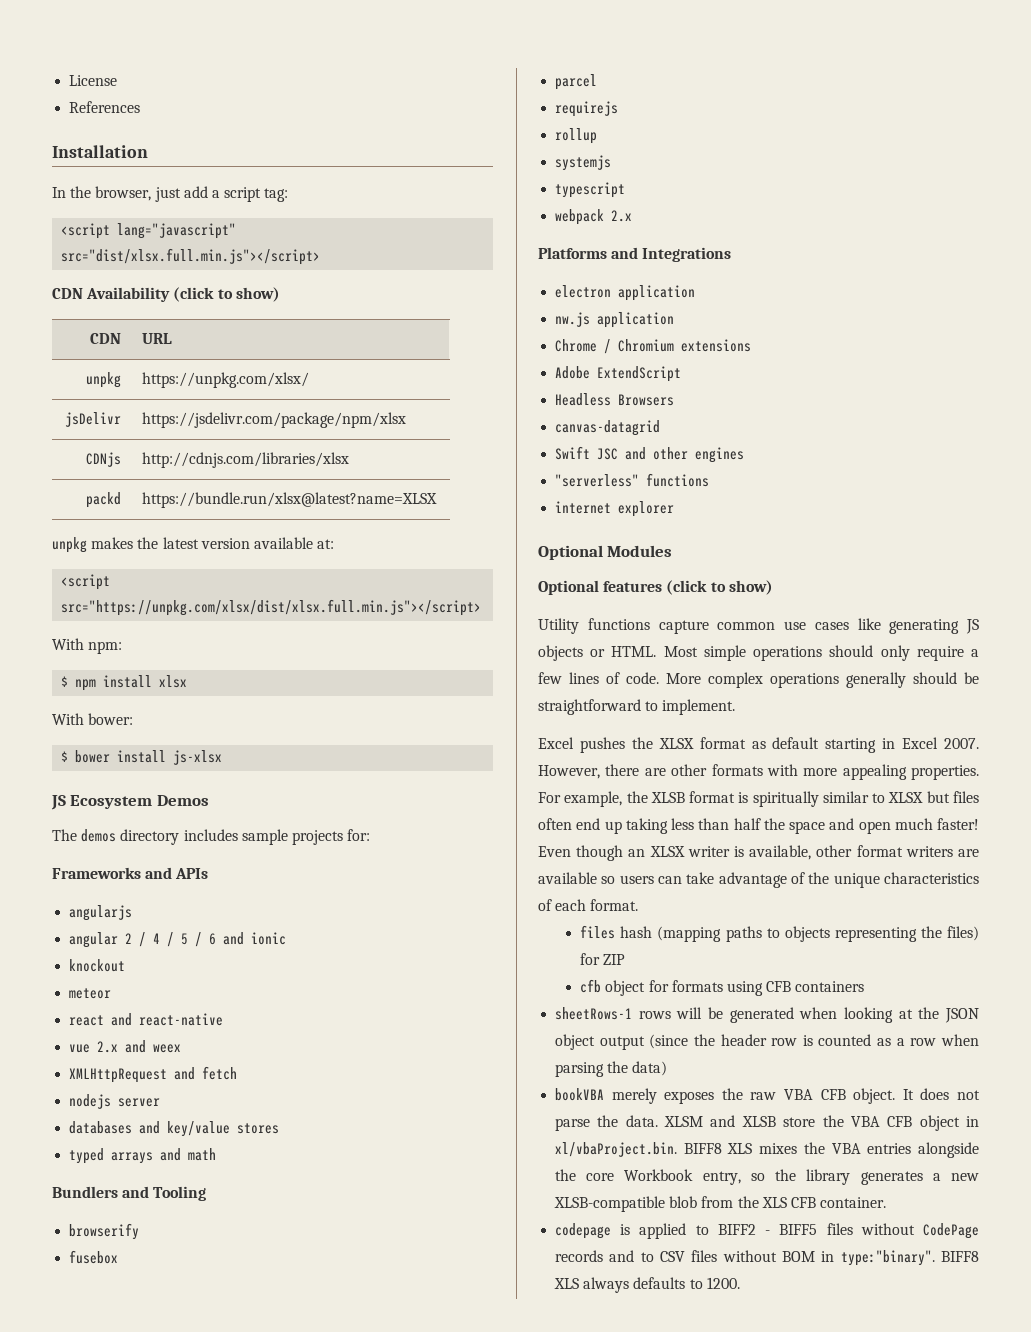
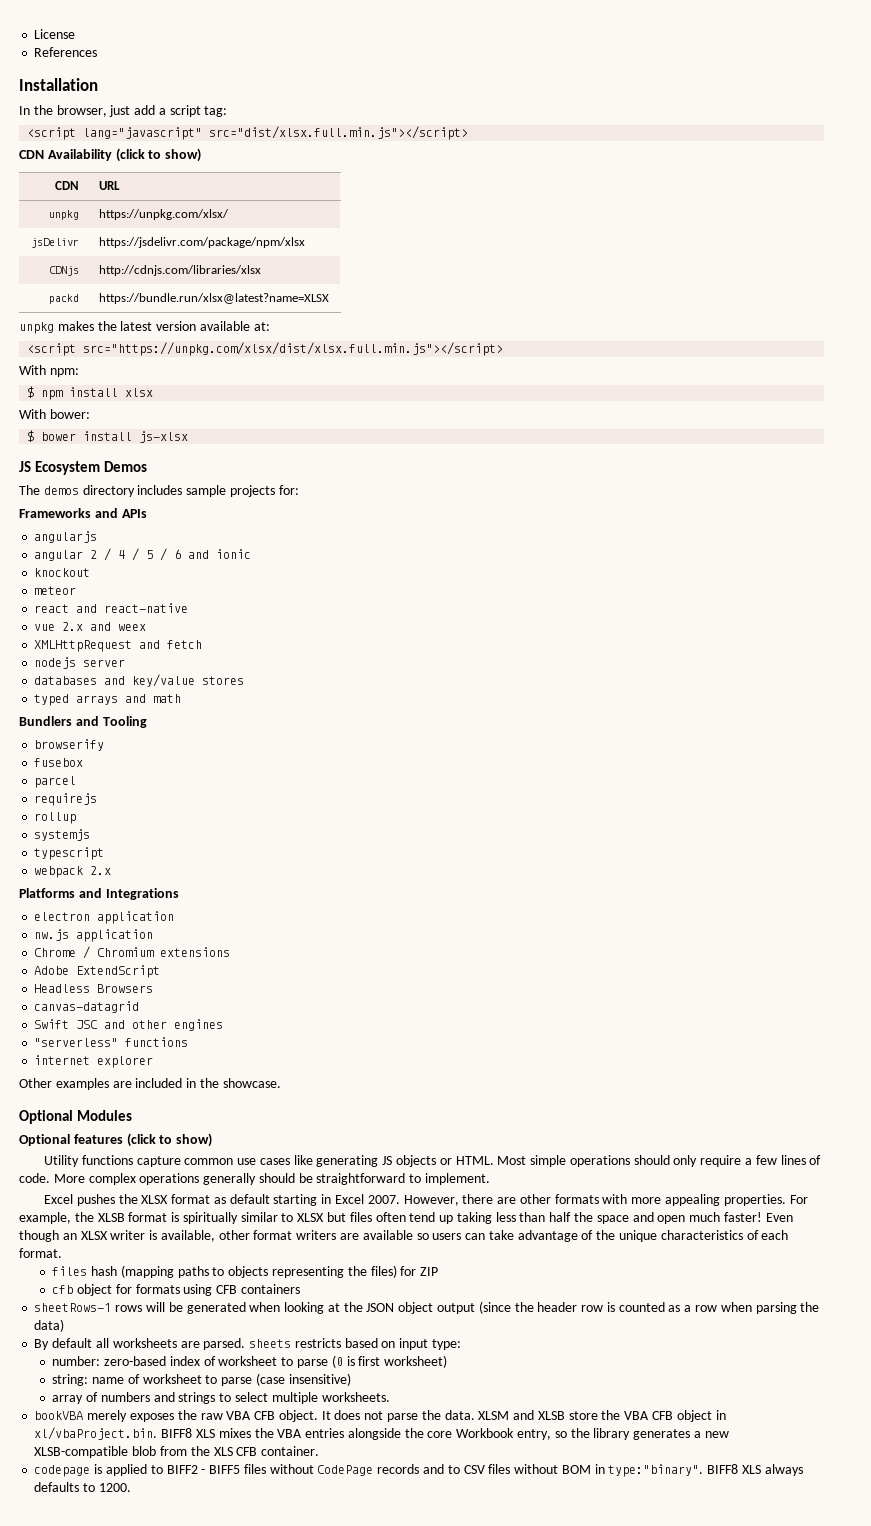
(675, 509) none -> [19,1078,281,1090] // Other examples are included in the showcase.
[576,818,601,830] end -> [409,1212,436,1222] tend
(668, 1068) none -> [34,1338,461,1350] [52,1355,448,1368] [52,1373,351,1386] [52,1392,390,1404] // By default all worksheets are parsed. sheets restricts based on input type: // number: zero-based index of worksheet to parse (0 is first worksheet) // string: name of worksheet to parse (case insensitive) // array of numbers and strings to select multiple worksheets.

